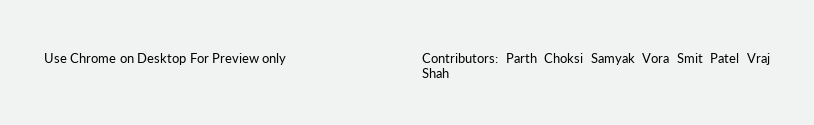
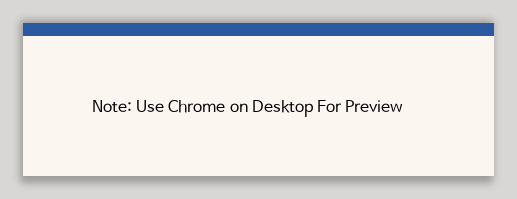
(44, 58) none -> [92,100,132,113] Note:
[262,53,287,65] [422,53,770,65] [422,68,449,78] only // Contributors: Parth Choksi Samyak Vora Smit Patel Vraj Shah -> (404, 106) none

